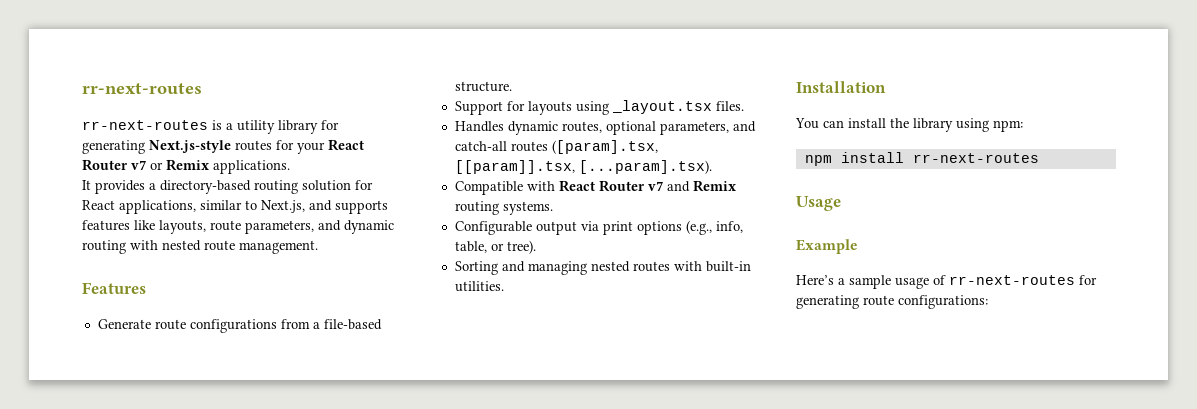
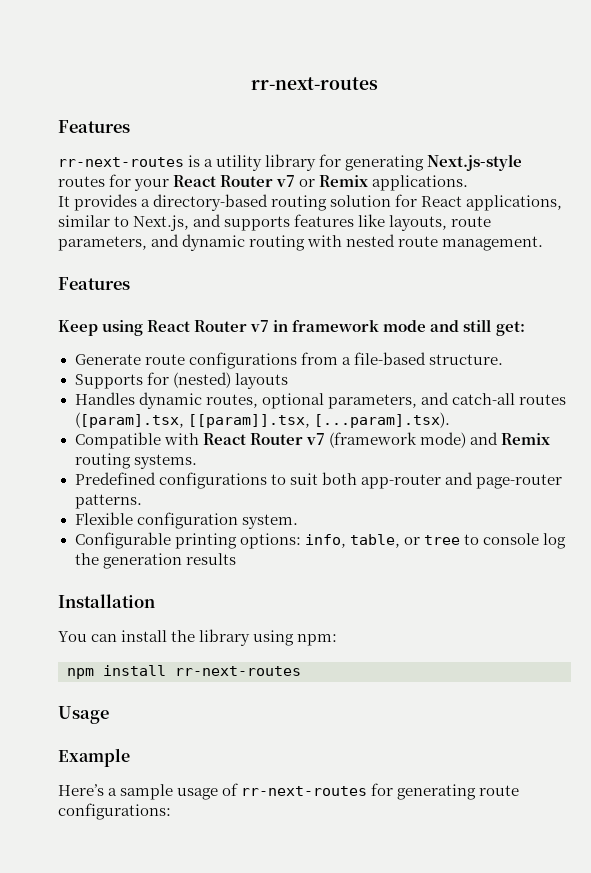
[82,83,202,95] rr-next-routes -> [251,77,378,90] [58,120,130,133] rr-next-routes // Features
(146, 288) none -> [58,319,525,336] // Keep using React Router v7 in framework mode and still get:
[454,100,744,115] Support for layouts using _layout.tsx files. -> [74,372,288,389] Supports for (nested) layouts
(663, 186) none -> [328,432,466,448] (framework mode)
[454,220,743,235] [454,240,536,254] [454,261,751,275] [454,281,504,292] Configurable output via print options (e.g., info, table, or tree). // Sorting and managing nested routes with built-in utilities. -> [74,472,562,489] [74,494,142,509] [74,512,298,529] [74,532,566,549] [74,553,236,569] Predefined configurations to suit both app-router and page-router patterns. // Flexible configuration system. // Configurable printing options: info, table, or tree to console log the generation results

